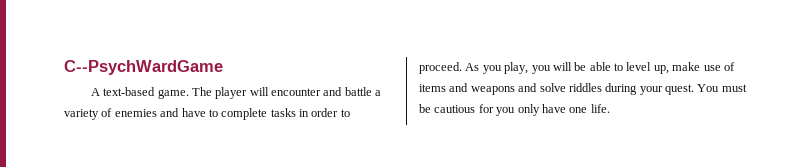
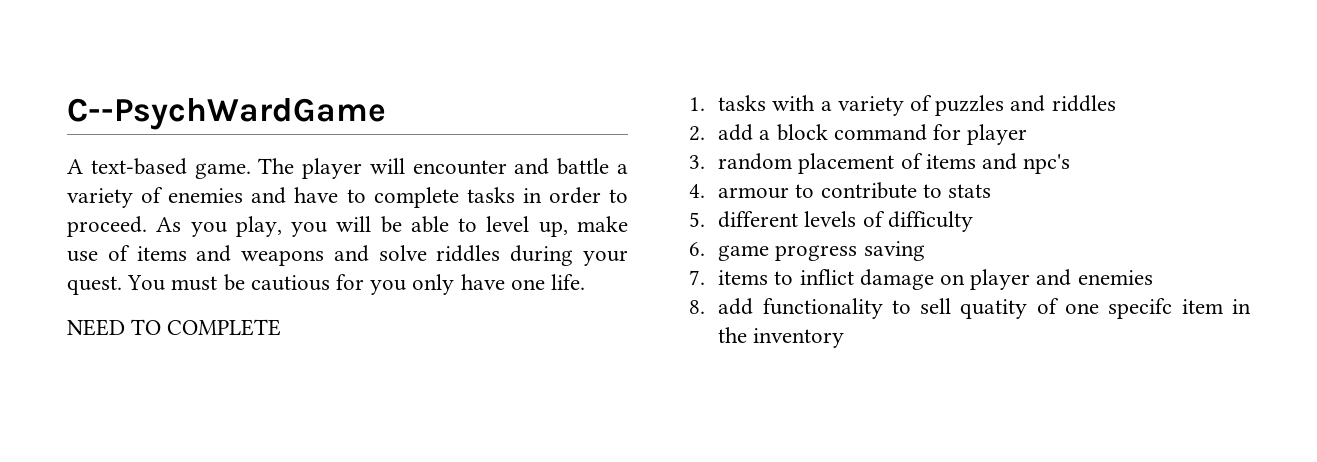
(610, 108) none -> [67,319,282,336] [689,95,1116,116] [689,124,1028,145] [689,153,1071,174] [689,182,992,199] [689,211,973,232] [689,241,925,261] [689,269,1153,290] [689,298,1251,319] [718,327,845,348] // NEED TO COMPLETE // 1. tasks with a variety of puzzles and riddles // 2. add a block command for player // 3. random placement of items and npc's // 4. armour to contribute to stats // 5. different levels of difficulty // 6. game progress saving // 7. items to inflict damage on player and enemies // 8. add functionality to sell quatity of one specifc item in the inventory

